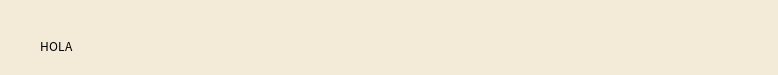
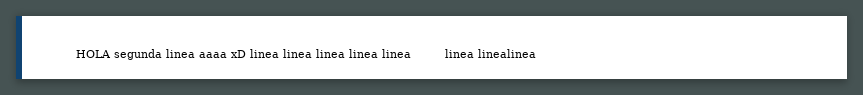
(73, 46) none -> [114,49,536,60] segunda linea aaaa xD linea linea linea linea linea linea linealinea

